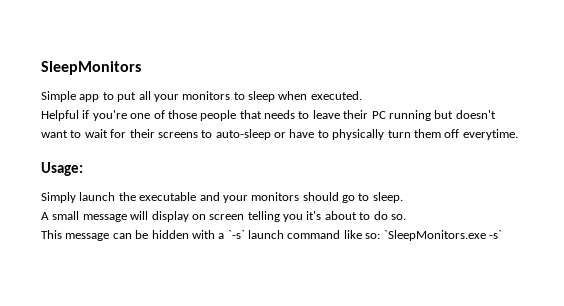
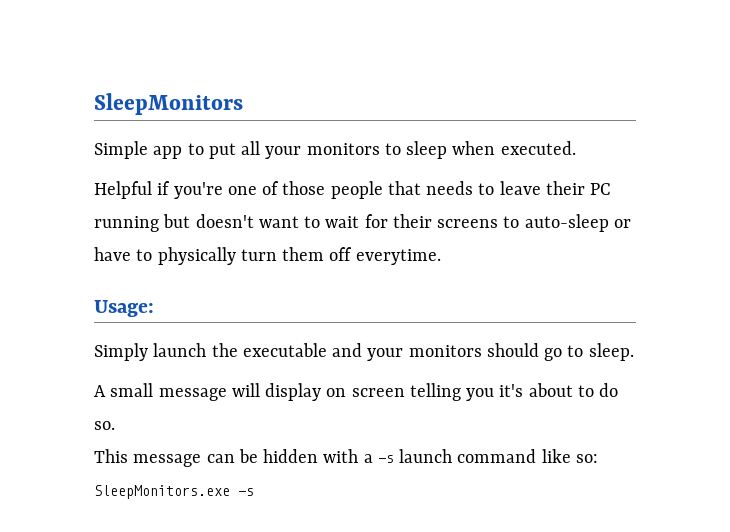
[227,230,245,239] `-s` -> [377,455,394,463] -s
[383,230,502,241] `SleepMonitors.exe -s` -> [94,485,254,499] SleepMonitors.exe -s

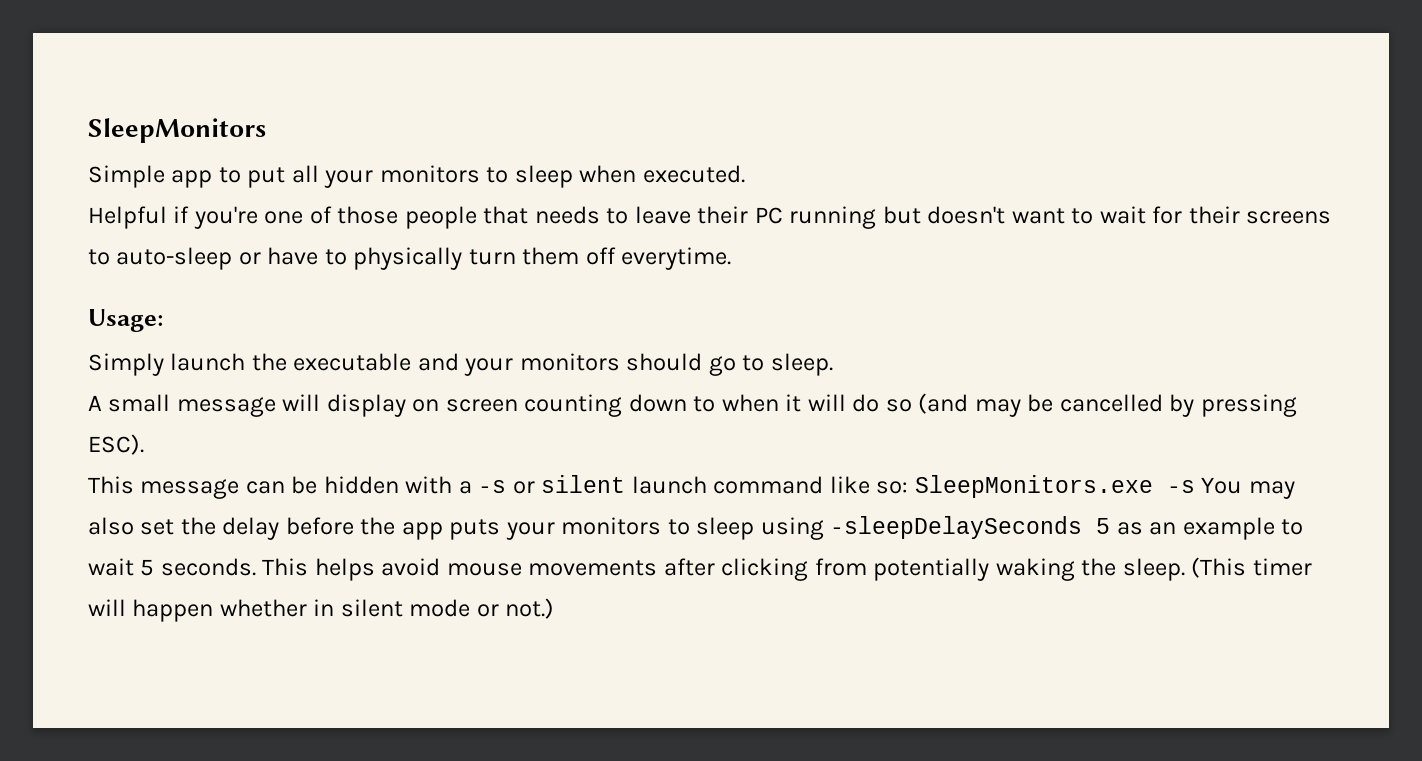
[409,383,619,401] [94,421,115,430] telling you it's about to do so. -> [524,393,1297,417] [88,434,144,455] counting down to when it will do so (and may be cancelled by pressing ESC).
(394, 459) none -> [512,475,626,494] or silent
(254, 492) none -> [1201,477,1295,499] [88,516,1304,540] [88,557,1312,581] [88,598,555,622] You may also set the delay before the app puts your monitors to sleep using -sleepDelaySeconds 5 as an example to wait 5 seconds. This helps avoid mouse movements after clicking from potentially waking the sleep. (This timer will happen whether in silent mode or not.)

